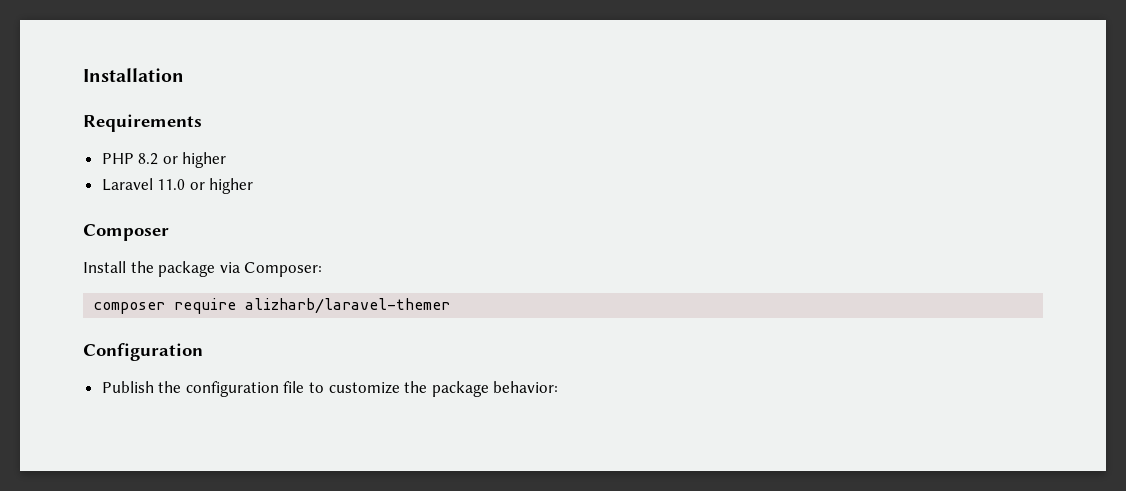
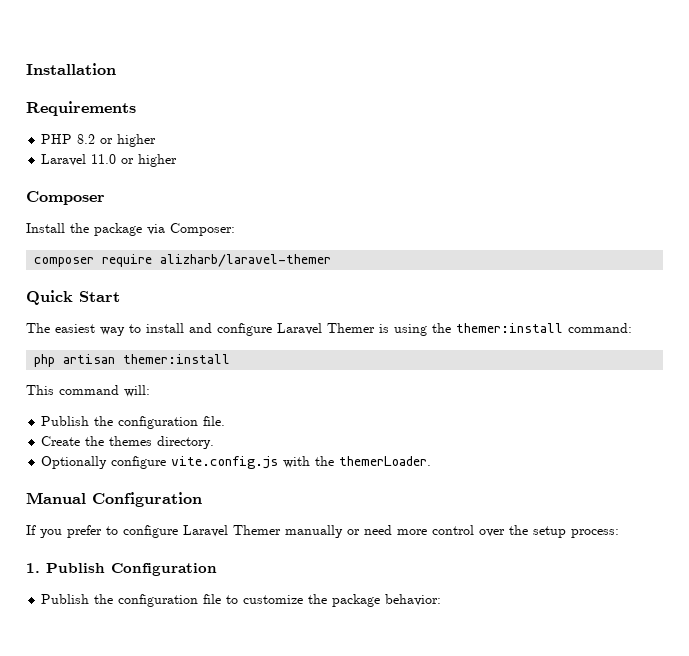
(451, 306) none -> [26,290,120,305] [26,323,632,336] [34,354,231,367] [26,385,150,397] [41,416,226,429] [41,436,215,449] [41,456,432,469] [26,492,202,507] [26,525,619,538] [26,563,105,573] Quick Start // The easiest way to install and configure Laravel Themer is using the themer:install command: // php artisan themer:install // This command will: // Publish the configuration file. // Create the themes directory. // Optionally configure vite.config.js with the themerLoader. // Manual Configuration // If you prefer to configure Laravel Themer manually or need more control over the setup process: // 1. Publish

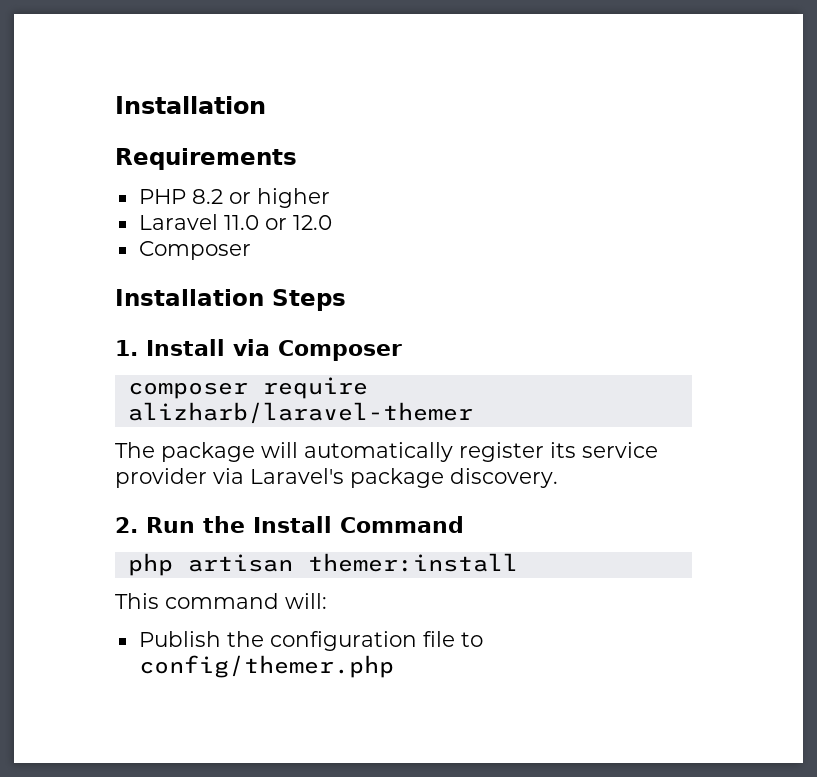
[138,154,178,167] [26,191,105,205] [26,223,235,236] [34,254,332,267] [26,290,120,305] [26,323,632,336] higher // Composer // Install the package via Composer: // composer require alizharb/laravel-themer // Quick Start // The easiest way to install and configure Laravel Themer is using the themer:install command: -> [292,215,332,230] [138,241,251,260] [115,289,346,311] [115,339,402,361] [127,377,368,399] [127,402,473,424] [115,442,658,462] [115,468,558,488] [115,516,464,533] 12.0 // Composer // Installation Steps // 1. Install via Composer // composer require alizharb/laravel-themer // The package will automatically register its service provider via Laravel's package discovery. // 2. Run the Install Command
[41,416,226,429] [41,436,215,449] [41,456,432,469] [26,492,202,507] [26,525,619,538] [26,563,217,576] // Publish the configuration file. // Create the themes directory. // Optionally configure vite.config.js with the themerLoader. // Manual Configuration // If you prefer to configure Laravel Themer manually or need more control over the setup process: // 1. Publish Configuration -> (327, 601) none
[243,594,442,607] customize the package behavior: -> [138,655,394,678] config/themer.php

